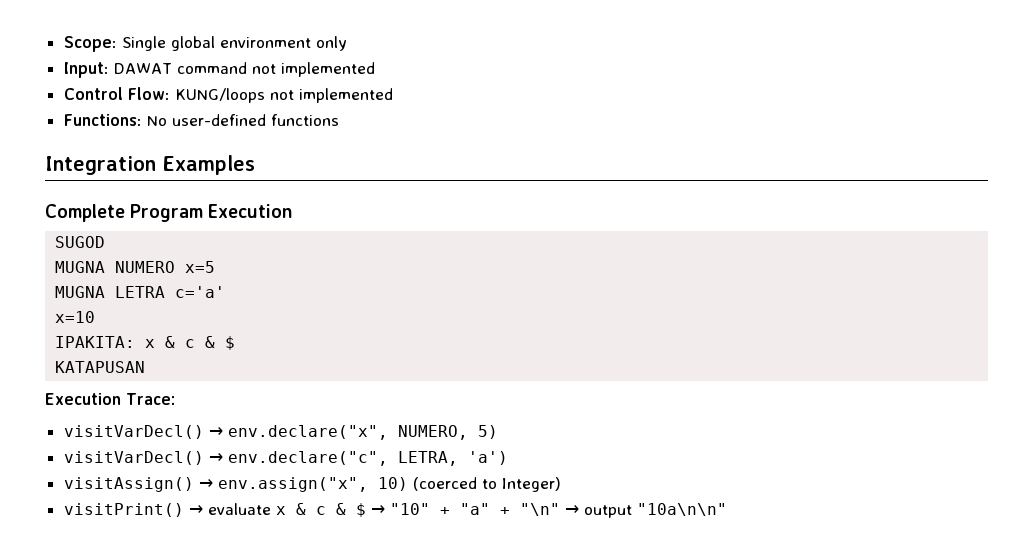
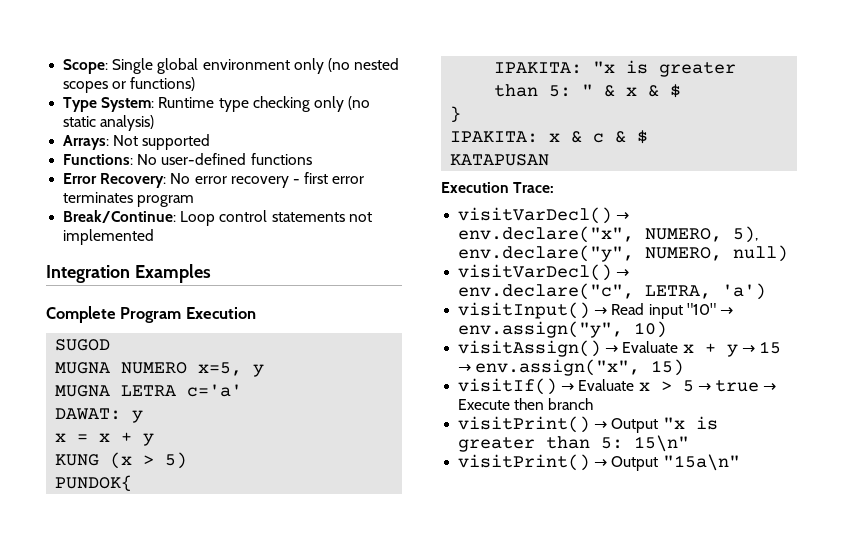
[63,62,375,78] [63,87,393,103] [63,114,339,126] // Input: DAWAT command not implemented // Control Flow: KUNG/loops not implemented // Functions: No user-defined functions -> [327,58,400,72] [63,77,196,93] [63,96,371,112] [63,115,155,131] [63,134,211,150] [63,153,312,165] [63,172,365,188] [63,192,195,207] [63,210,372,226] [63,229,155,245] (no nested scopes or functions) // Type System: Runtime type checking only (no static analysis) // Arrays: Not supported // Functions: No user-defined functions // Error Recovery: No error recovery - first error terminates program // Break/Continue: Loop control statements not implemented
[185,261,216,273] x=5 -> [198,362,265,377] x=5, y
[55,311,96,323] x=10 -> [55,408,144,423] [55,432,155,446] [55,452,188,469] [55,475,133,492] [494,60,737,77] [494,84,682,98] [450,106,462,123] DAWAT: y // x = x + y // KUNG (x > 5) // PUNDOK{ // IPAKITA: "x is greater than 5: " & x & $ // }
[477,425,498,439] 5) -> [733,226,759,243] [458,245,789,262] 5), env.declare("y", NUMERO, null)
[63,477,561,492] [63,503,727,518] visitAssign() → env.assign("x", 10) (coerced to Integer) // visitPrint() → evaluate x & c & $ → "10" + "a" + "\n" → output "10a\n\n" -> [458,302,733,319] [458,321,668,338] [458,340,781,357] [458,359,685,376] [458,378,777,395] [458,398,594,410] [458,416,718,433] [458,435,690,452] [458,454,740,471] visitInput() → Read input "10" → env.assign("y", 10) // visitAssign() → Evaluate x + y → 15 → env.assign("x", 15) // visitIf() → Evaluate x > 5 → true → Execute then branch // visitPrint() → Output "x is greater than 5: 15\n" // visitPrint() → Output "15a\n"

